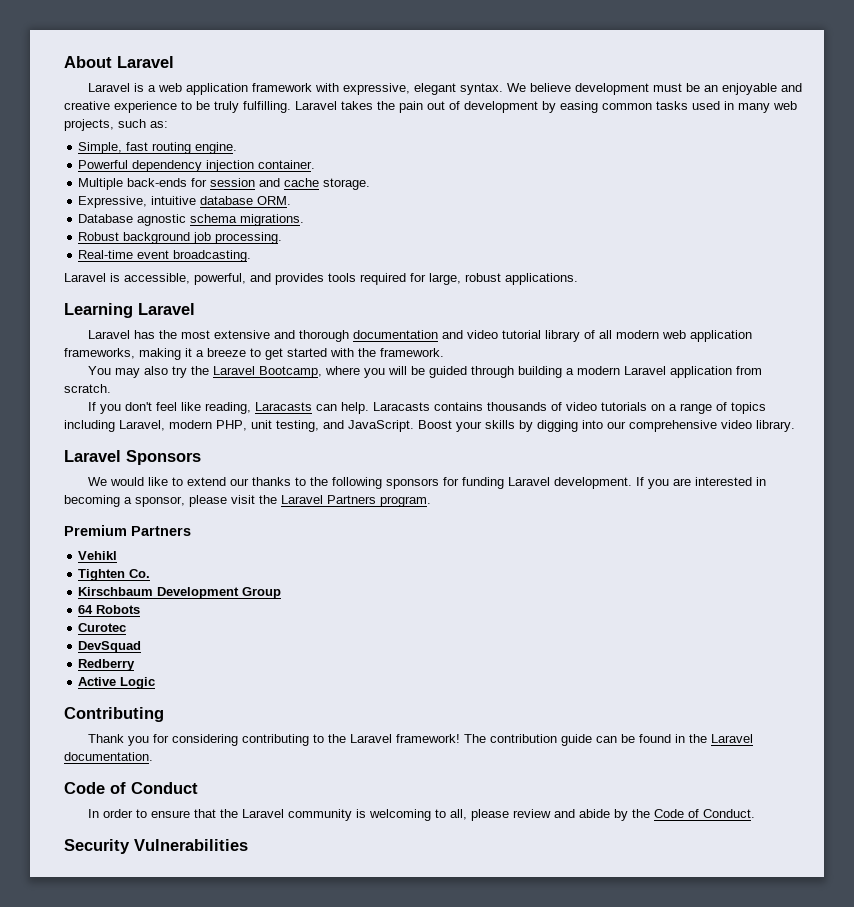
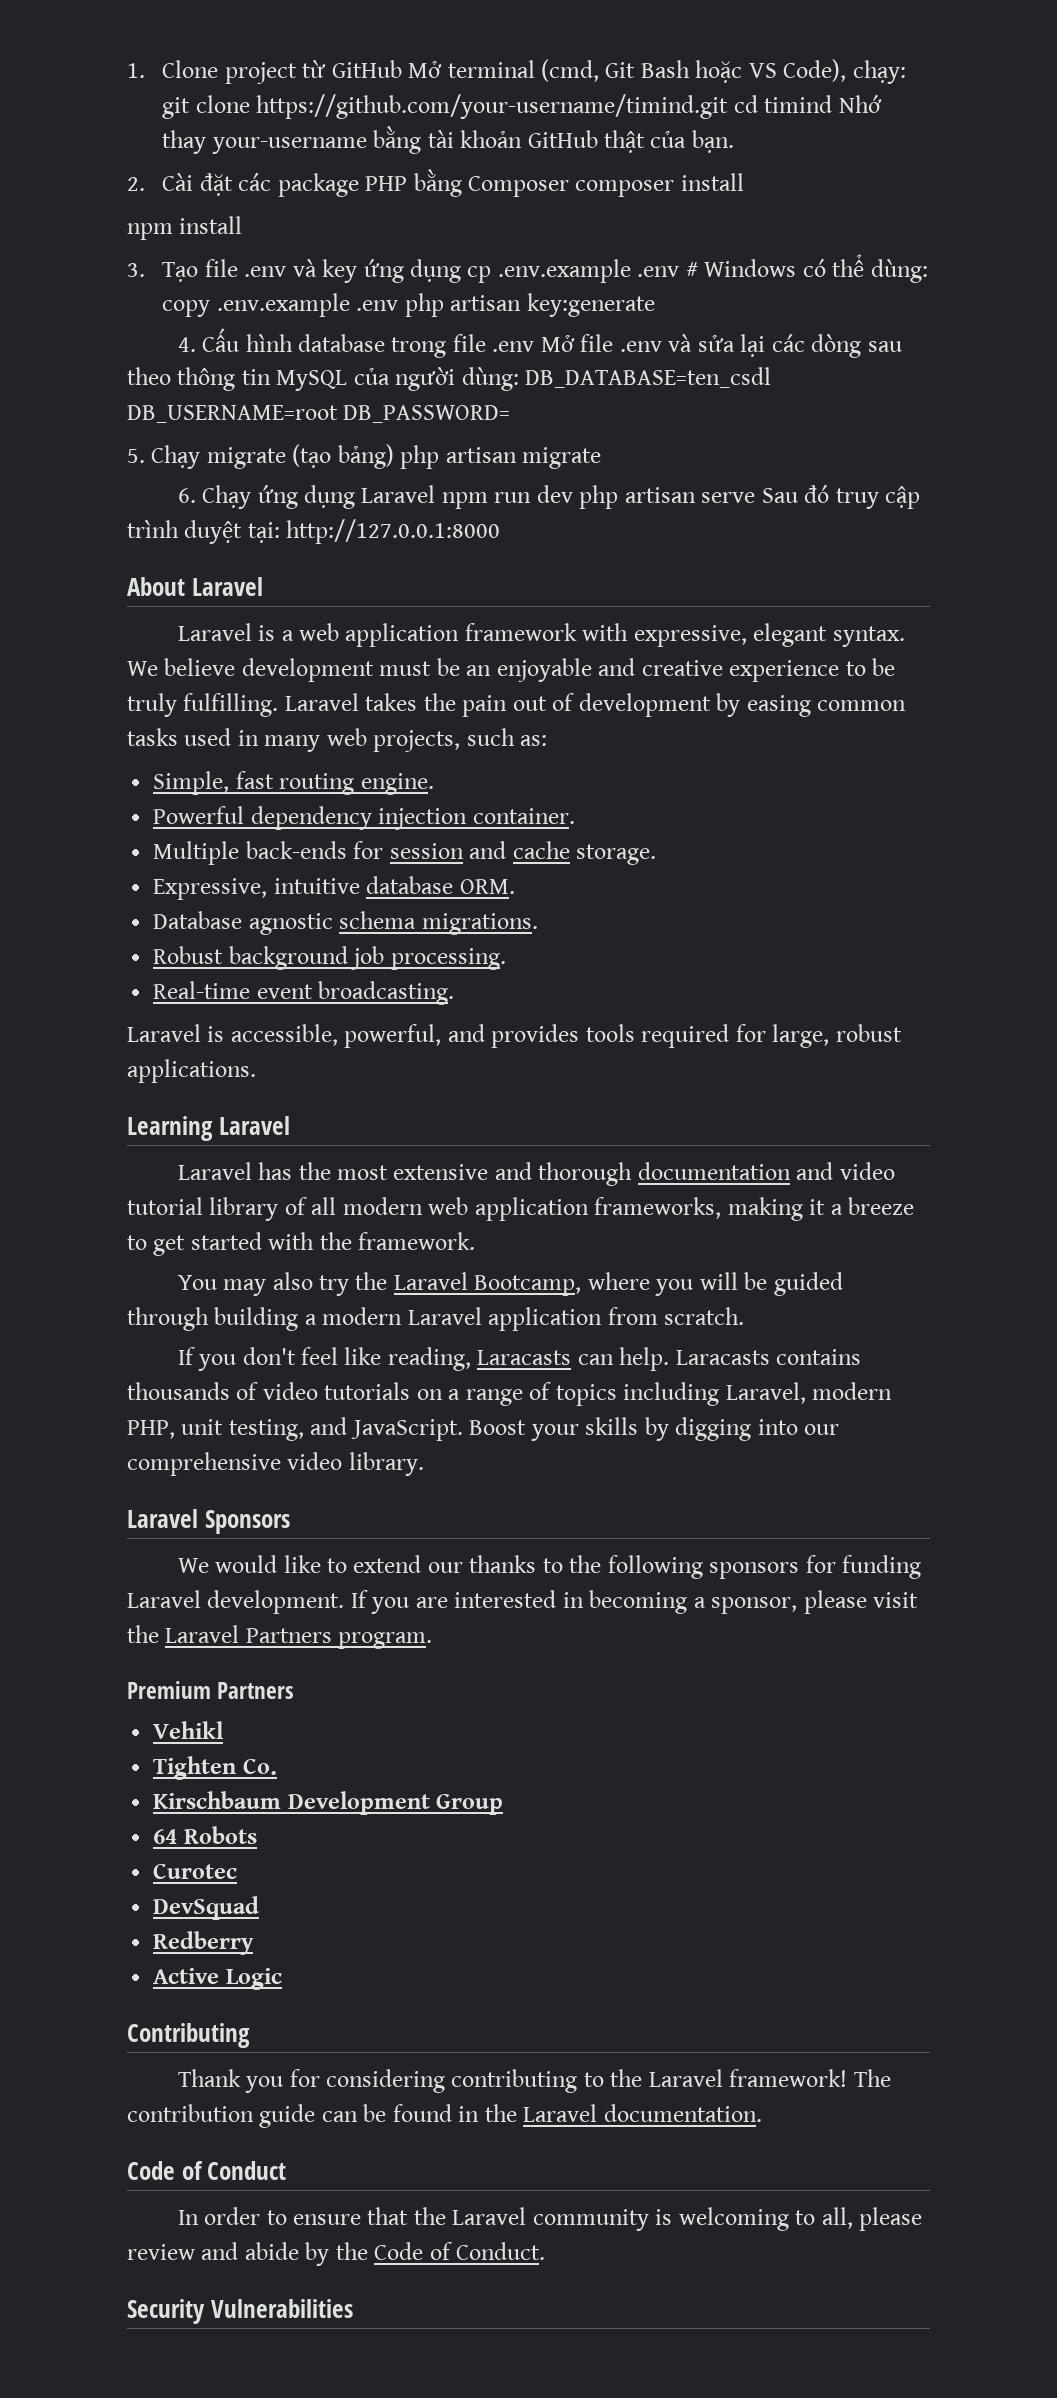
(64, 62) none -> [127,59,906,84] [162,94,882,119] [162,126,734,154] [127,169,744,197] [127,216,243,240] [127,254,928,283] [162,293,655,317] [177,328,902,358] [127,367,772,391] [127,405,511,423] [127,444,602,469] [177,485,921,509] [127,519,501,544] 1. Clone project từ GitHub Mở terminal (cmd, Git Bash hoặc VS Code), chạy: git clone https://github.com/your-username/timind.git cd timind Nhớ thay your-username bằng tài khoản GitHub thật của bạn. // 2. Cài đặt các package PHP bằng Composer composer install // npm install // 3. Tạo file .env và key ứng dụng cp .env.example .env # Windows có thể dùng: copy .env.example .env php artisan key:generate // 4. Cấu hình database trong file .env Mở file .env và sửa lại các dòng sau theo thông tin MySQL của người dùng: DB_DATABASE=ten_csdl DB_USERNAME=root DB_PASSWORD= // 5. Chạy migrate (tạo bảng) php artisan migrate // 6. Chạy ứng dụng Laravel npm run dev php artisan serve Sau đó truy cập trình duyệt tại: http://127.0.0.1:8000 //

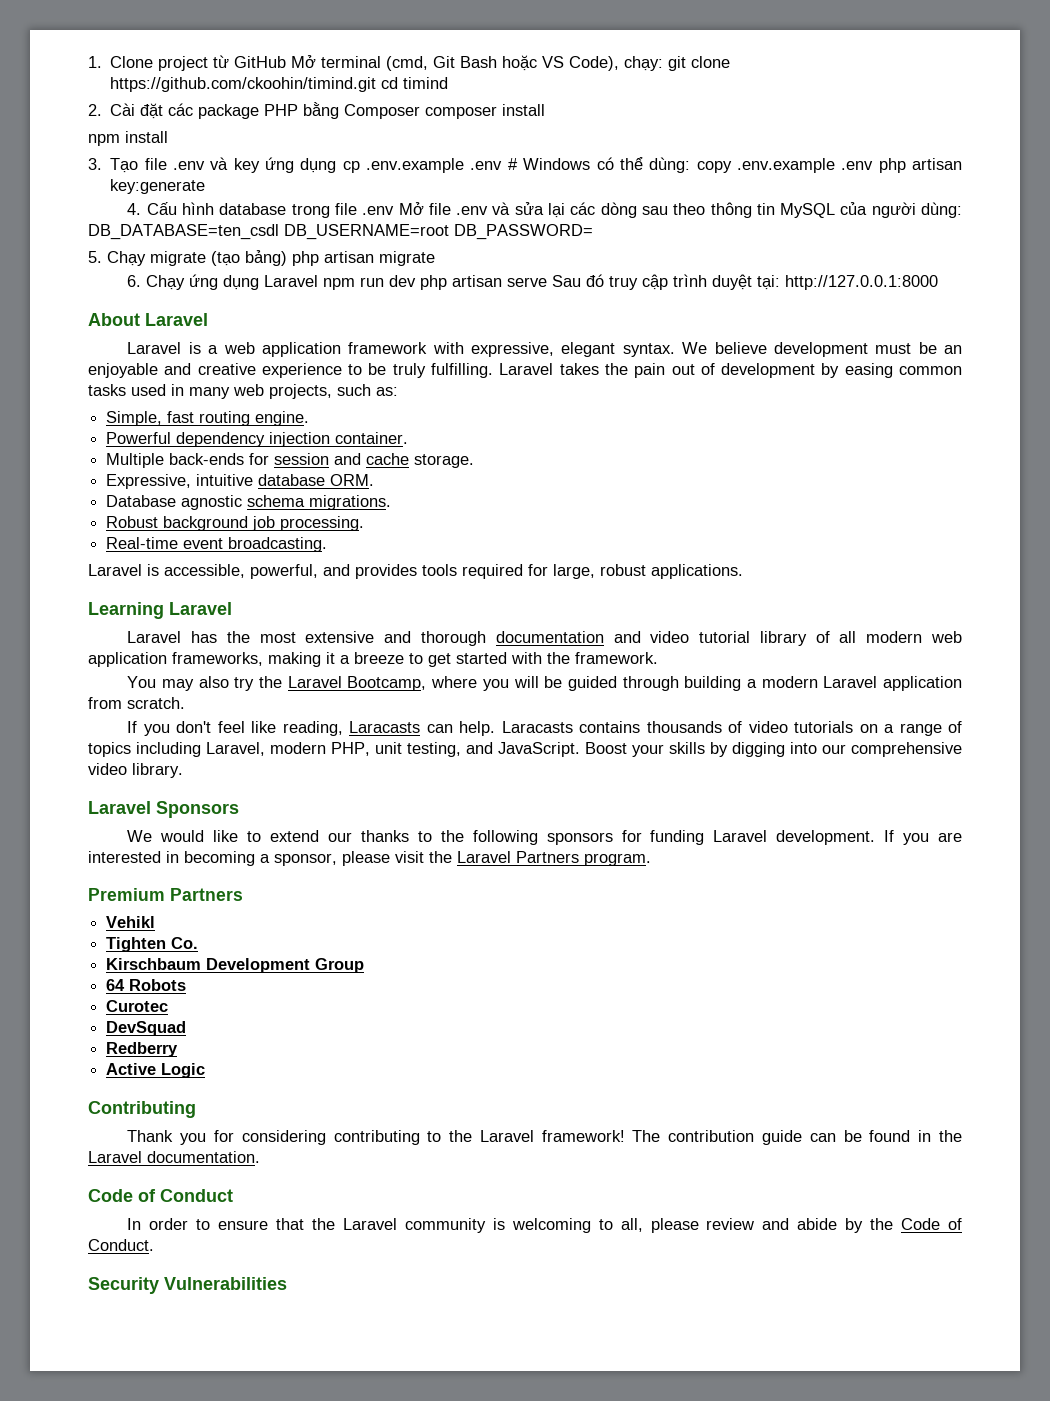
[256,94,729,119] https://github.com/your-username/timind.git -> [110,77,377,92] https://github.com/ckoohin/timind.git
[838,95,882,113] [162,126,734,154] Nhớ thay your-username bằng tài khoản GitHub thật của bạn. -> (449, 83) none

